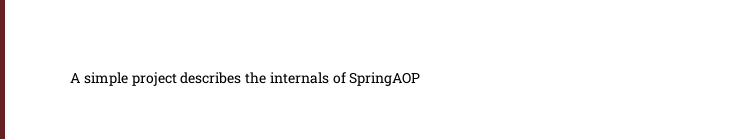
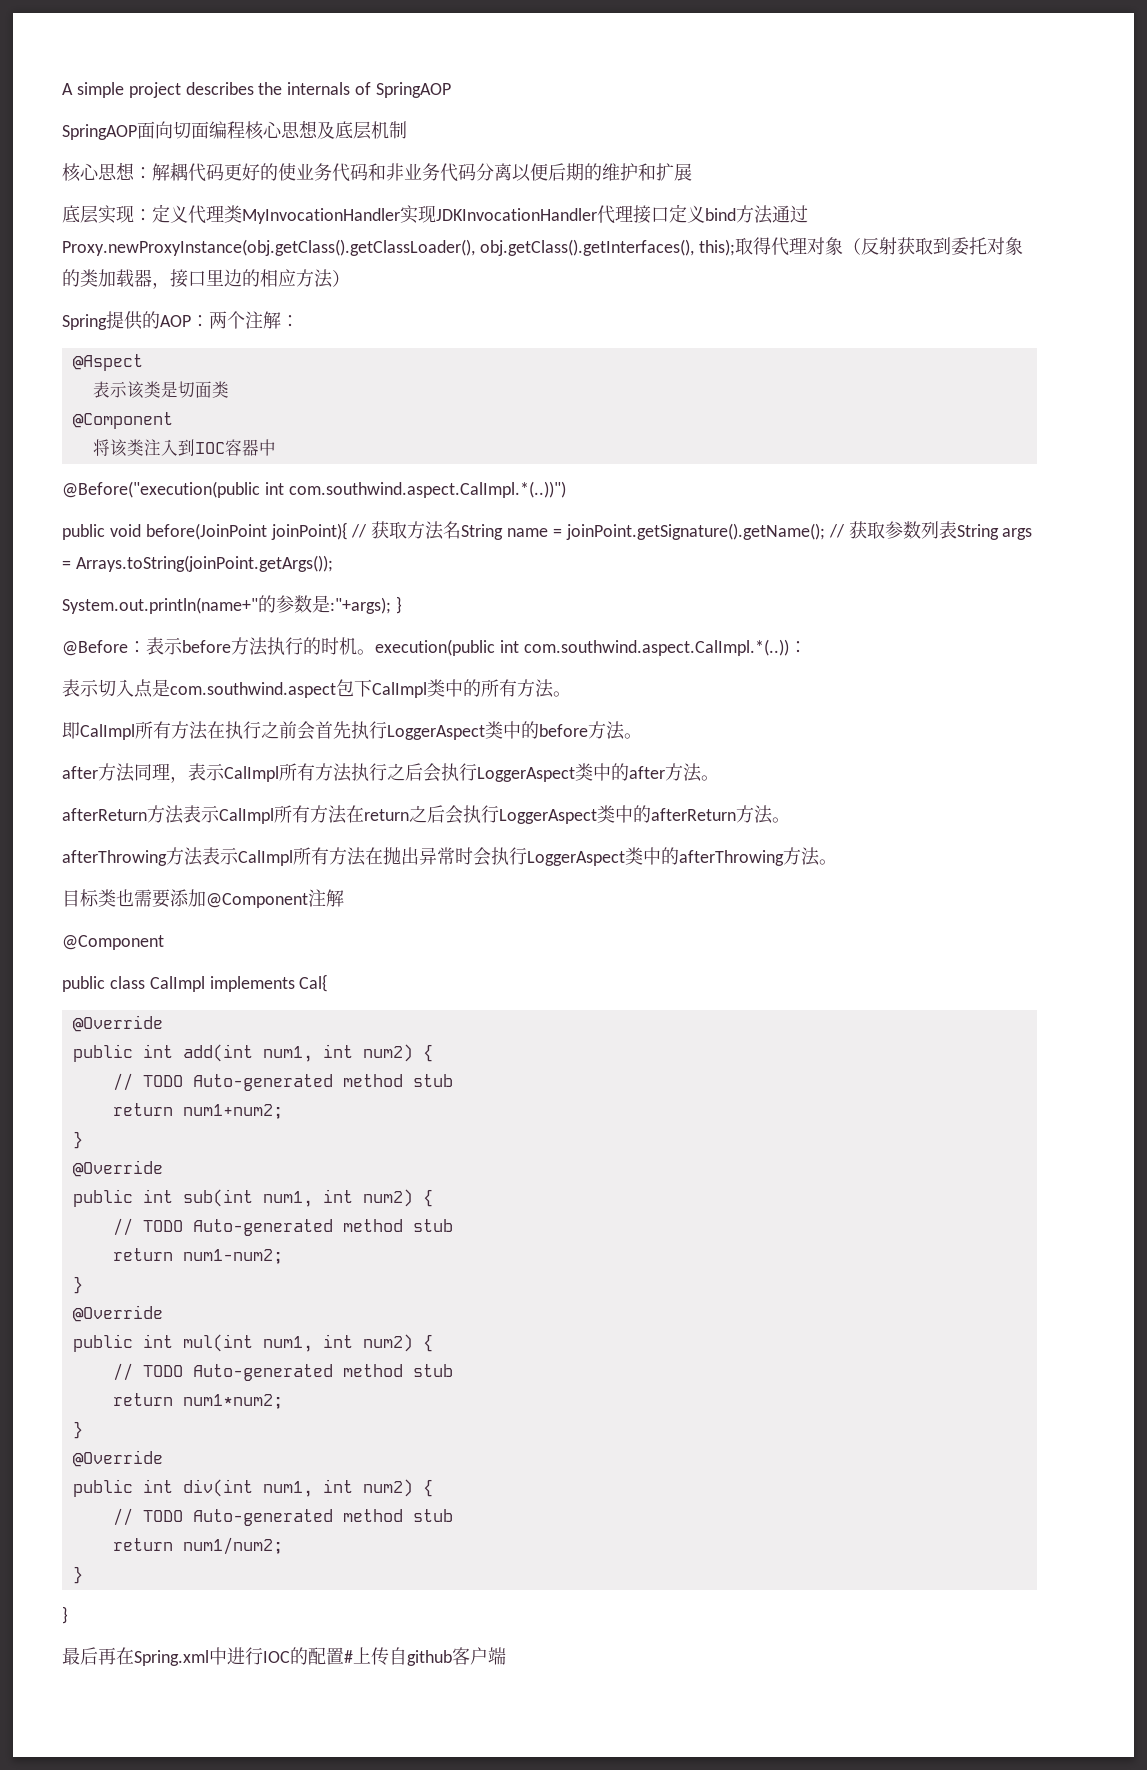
(421, 79) none -> [62,120,407,140] [62,162,692,182] [62,204,808,224] [62,237,1023,256] [62,269,350,289] [62,311,299,330] [72,354,143,371] [92,381,229,399] [72,412,173,429] [92,439,276,457] [62,481,566,498] [62,521,1033,540] [62,555,333,572] [62,595,402,614] [62,637,807,656] [62,679,571,698] [62,721,642,740] [62,763,719,783] [62,805,790,824] [62,847,837,866] [62,889,344,908] [62,935,164,950] [62,974,329,992] [72,1015,163,1032] [72,1044,433,1062] [112,1073,453,1091] [112,1103,283,1119] [72,1131,83,1149] [72,1160,163,1177] [72,1189,433,1207] [112,1218,453,1236] [112,1248,283,1264] [72,1276,83,1294] [72,1305,163,1322] [72,1334,433,1352] [112,1363,453,1381] [112,1393,283,1409] [72,1421,83,1439] [72,1450,163,1467] [72,1479,433,1497] [112,1508,453,1526] [112,1537,283,1555] [72,1566,83,1584] [62,1606,68,1624] [62,1647,506,1666] // SpringAOP面向切面编程核心思想及底层机制 // 核心思想：解耦代码更好的使业务代码和非业务代码分离以便后期的维护和扩展 // 底层实现：定义代理类MyInvocationHandler实现JDKInvocationHandler代理接口定义bind方法通过Proxy.newProxyInstance(obj.getClass().getClassLoader(), obj.getClass().getInterfaces(), this);取得代理对象（反射获取到委托对象的类加载器，接口里边的相应方法） // Spring提供的AOP：两个注解： // @Aspect // 表示该类是切面类 // @Component // 将该类注入到IOC容器中 // @Before("execution(public int com.southwind.aspect.CalImpl.*(..))") // public void before(JoinPoint joinPoint){ // 获取方法名String name = joinPoint.getSignature().getName(); // 获取参数列表String args = Arrays.toString(joinPoint.getArgs()); // System.out.println(name+"的参数是:"+args); } // @Before：表示before方法执行的时机。execution(public int com.southwind.aspect.CalImpl.*(..))： // 表示切入点是com.southwind.aspect包下CalImpl类中的所有方法。 // 即CalImpl所有方法在执行之前会首先执行LoggerAspect类中的before方法。 // after方法同理，表示CalImpl所有方法执行之后会执行LoggerAspect类中的after方法。 // afterReturn方法表示CalImpl所有方法在return之后会执行LoggerAspect类中的afterReturn方法。 // afterThrowing方法表示CalImpl所有方法在抛出异常时会执行LoggerAspect类中的afterThrowing方法。 // 目标类也需要添加@Component注解 // @Component // public class CalImpl implements Cal{ // @Override // public int add(int num1, int num2) { // // TODO Auto-generated method stub // return num1+num2; // } // @Override // public int sub(int num1, int num2) { // // TODO Auto-generated method stub // return num1-num2; // } // @Override // public int mul(int num1, int num2) { // // TODO Auto-generated method stub // return num1*num2; // } // @Override // public int div(int num1, int num2) { // // TODO Auto-generated method stub // return num1/num2; // } // } // 最后再在Spring.xml中进行IOC的配置#上传自github客户端

